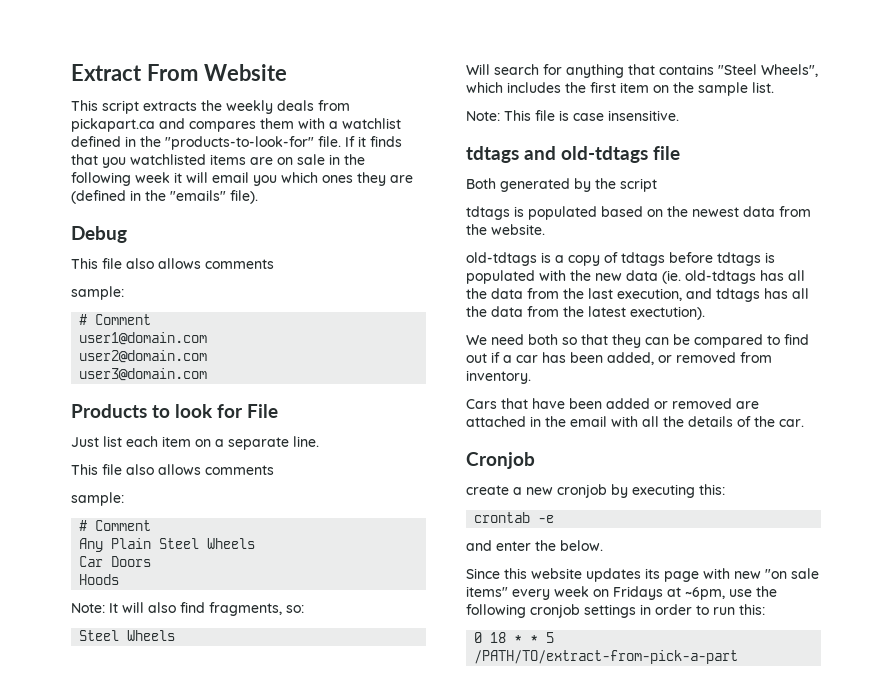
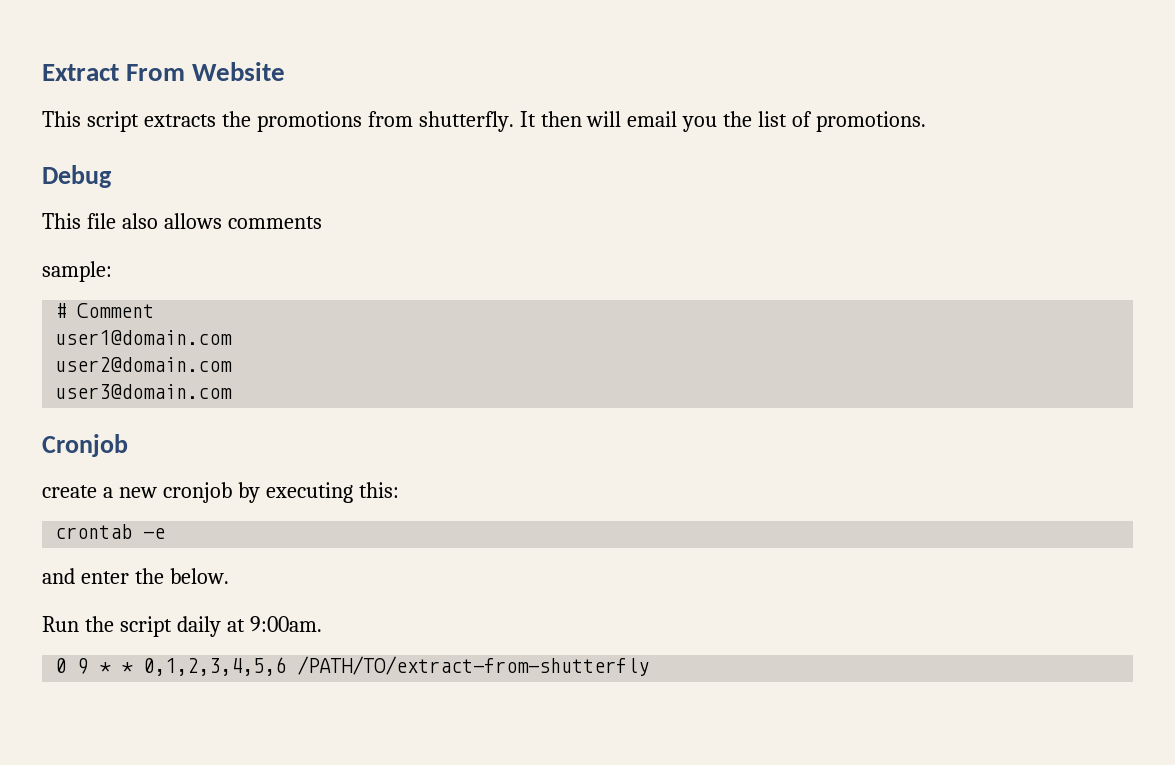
[226,100,350,114] [71,118,401,132] [71,136,402,150] [71,154,365,168] [71,172,413,186] [71,190,258,204] weekly deals from pickapart.ca and compares them with a watchlist defined in the "products-to-look-for" file. If it finds that you watchlisted items are on sale in the following week it will email you which ones they are (defined in the "emails" file). -> [256,111,927,132] promotions from shutterfly. It then will email you the list of promotions.
[71,404,278,418] [71,436,319,450] [71,464,274,475] [71,492,124,506] [79,520,152,531] [79,538,256,552] [79,556,152,567] [79,574,120,585] [71,602,304,616] [79,630,176,641] [466,64,818,78] [466,82,774,96] [466,110,679,121] [466,146,680,163] [466,178,657,192] [466,206,811,220] [466,224,545,235] [466,252,775,266] [466,270,805,284] [466,288,809,302] [466,306,705,320] [466,334,809,348] [466,352,772,365] [466,370,531,384] [466,398,759,409] [466,416,804,427] // Products to look for File // Just list each item on a separate line. // This file also allows comments // sample: // # Comment // Any Plain Steel Wheels // Car Doors // Hoods // Note: It will also find fragments, so: // Steel Wheels // Will search for anything that contains "Steel Wheels", which includes the first item on the sample list. // Note: This file is case insensitive. // tdtags and old-tdtags file // Both generated by the script // tdtags is populated based on the newest data from the website. // old-tdtags is a copy of tdtags before tdtags is populated with the new data (ie. old-tdtags has all the data from the last execution, and tdtags has all the data from the latest exectution). // We need both so that they can be compared to find out if a car has been added, or removed from inventory. // Cars that have been added or removed are attached in the email with all the details of the car. -> (233, 391) none
[466,568,819,582] [466,586,777,600] [466,604,765,618] Since this website updates its page with new "on sale items" every week on Fridays at ~6pm, use the following cronjob settings in order to run this: -> [42,616,322,637] Run the script daily at 9:00am.
[490,632,507,643] 18 -> [77,658,89,674] 9
[546,632,555,643] [474,650,739,664] 5 /PATH/TO/extract-from-pick-a-part -> [143,656,650,676] 0,1,2,3,4,5,6 /PATH/TO/extract-from-shutterfly

